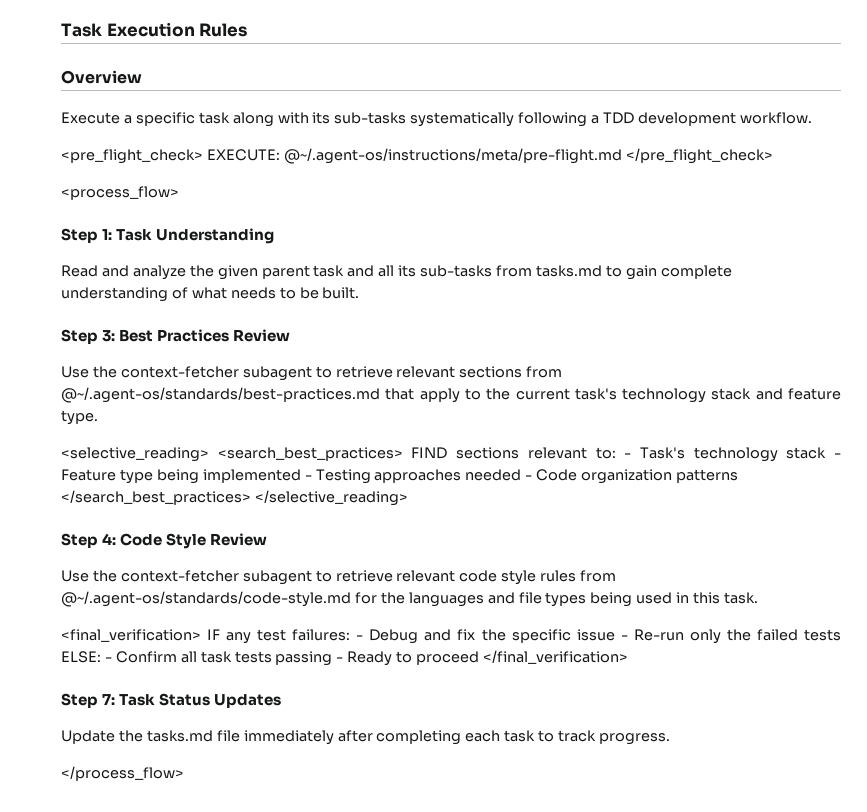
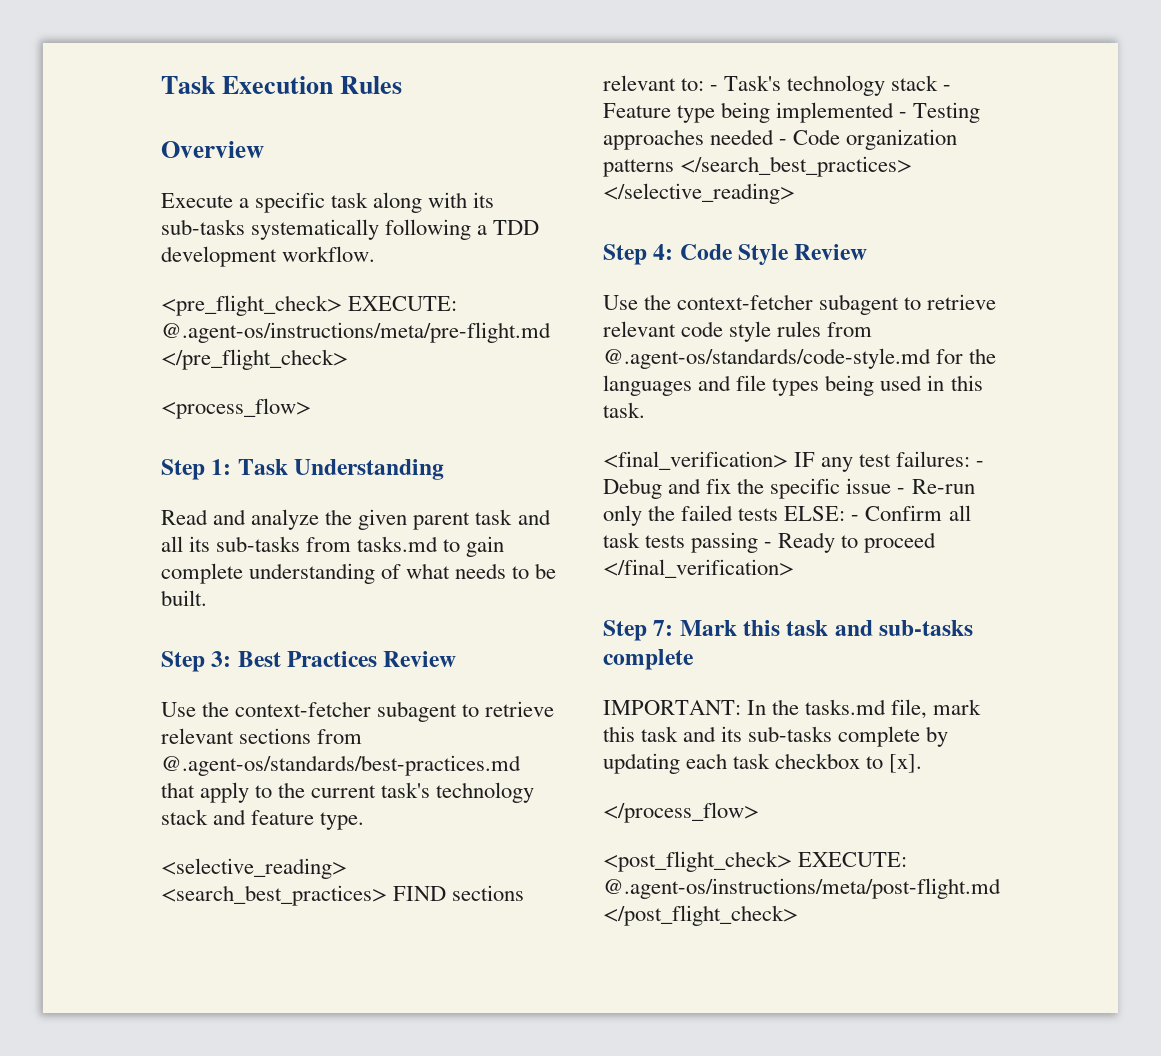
[283,148,622,164] @~/.agent-os/instructions/meta/pre-flight.md -> [161,322,551,343] @.agent-os/instructions/meta/pre-flight.md
[61,387,380,403] @~/.agent-os/standards/best-practices.md -> [161,755,521,776] @.agent-os/standards/best-practices.md
[61,591,351,607] @~/.agent-os/standards/code-style.md -> [603,348,931,369] @.agent-os/standards/code-style.md
[119,693,282,708] [61,730,671,745] [61,766,184,781] Task Status Updates // Update the tasks.md file immediately after completing each task to track progress. // </process_flow> -> [679,620,974,636] [603,649,694,670] [603,699,982,719] [603,726,949,747] [603,753,923,774] [603,802,759,823] [603,851,908,872] [603,878,1001,899] [603,905,798,926] Mark this task and sub-tasks complete // IMPORTANT: In the tasks.md file, mark this task and its sub-tasks complete by updating each task checkbox to [x]. // </process_flow> // <post_flight_check> EXECUTE: @.agent-os/instructions/meta/post-flight.md </post_flight_check>

